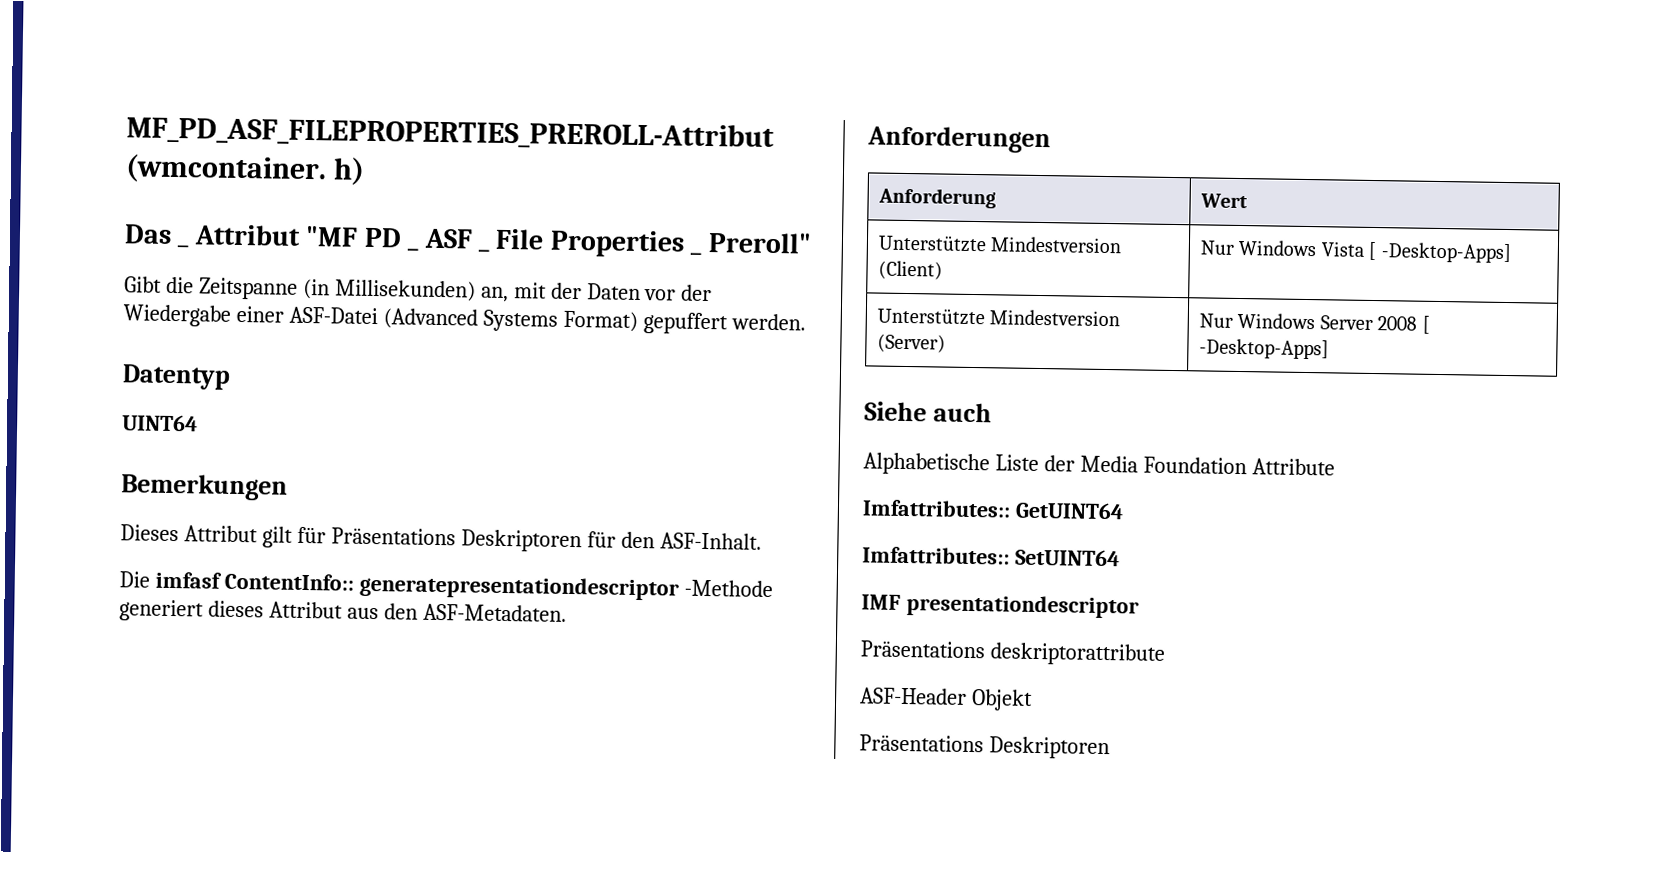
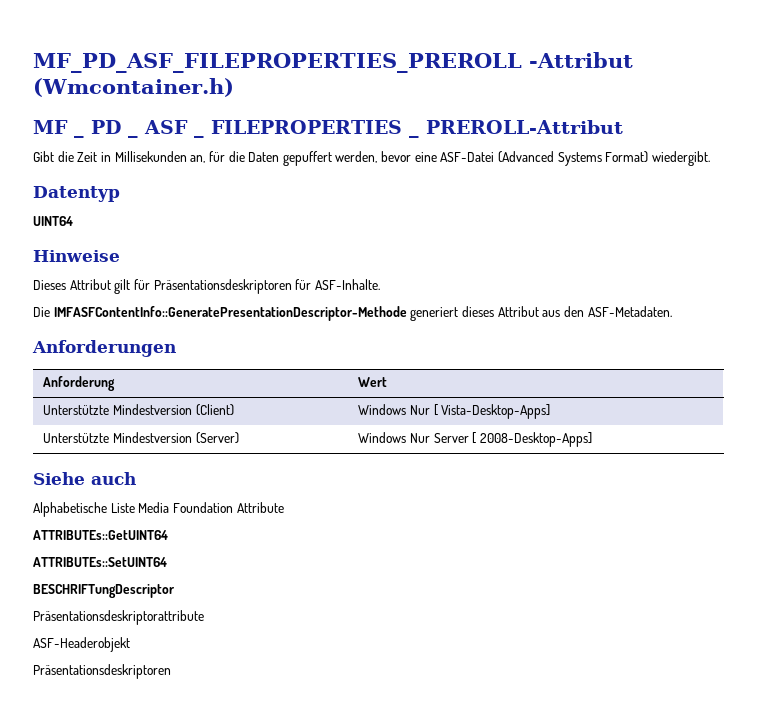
[126,115,774,151] [125,154,366,185] [124,224,172,244] [177,224,812,258] [124,276,713,303] [123,304,284,327] MF_PD_ASF_FILEPROPERTIES_PREROLL-Attribut (wmcontainer. h) // Das _ Attribut "MF PD _ ASF _ File Properties _ Preroll" // Gibt die Zeitspanne (in Millisekunden) an, mit der Daten vor der Wiedergabe einer -> [33,52,633,73] [33,78,234,97] [33,120,68,134] [74,134,84,138] [91,120,121,134] [128,134,138,138] [144,120,188,134] [194,134,204,138] [211,120,402,134] [409,134,419,138] [426,120,623,134] [33,151,437,166] MF_PD_ASF_FILEPROPERTIES_PREROLL -Attribut (Wmcontainer.h) // MF _ PD _ ASF _ FILEPROPERTIES _ PREROLL-Attribut // Gibt die Zeit in Millisekunden an, für die Daten gepuffert werden, bevor eine
[642,312,806,335] gepuffert werden. -> [651,151,710,166] wiedergibt.
[121,473,288,501] Bemerkungen -> [33,250,120,262] Hinweise
[330,527,762,553] [119,571,773,601] Präsentations Deskriptoren für den ASF-Inhalt. // Die imfasf ContentInfo:: generatepresentationdescriptor -Methode -> [153,279,380,294] [33,306,407,321] Präsentationsdeskriptoren für ASF-Inhalte. // Die IMFASFContentInfo::GeneratePresentationDescriptor-Methode
[1200,239,1511,264] [877,307,1121,327] [877,333,947,353] [1199,312,1430,334] [1199,338,1330,360] Nur Windows Vista [ -Desktop-Apps] // Unterstützte Mindestversion (Server) | Nur Windows Server 2008 [ -Desktop-Apps] -> [358,404,551,419] [43,432,239,444] [358,432,593,447] Windows Nur [ Vista-Desktop-Apps] // Unterstützte Mindestversion (Server) | Windows Nur Server [ 2008-Desktop-Apps]
[1043,455,1075,472] der -> (135, 508) none
[862,499,1124,520] [862,546,1120,567] [861,594,1139,619] [860,640,1165,666] [860,687,1033,711] [859,734,1110,760] Imfattributes:: GetUINT64 // Imfattributes:: SetUINT64 // IMF presentationdescriptor // Präsentations deskriptorattribute // ASF-Header Objekt // Präsentations Deskriptoren -> [33,530,168,540] [33,557,167,567] [33,584,175,598] [33,610,204,625] [33,637,130,652] [33,664,171,679] ATTRIBUTEs::GetUINT64 // ATTRIBUTEs::SetUINT64 // BESCHRIFTungDescriptor // Präsentationsdeskriptorattribute // ASF-Headerobjekt // Präsentationsdeskriptoren

